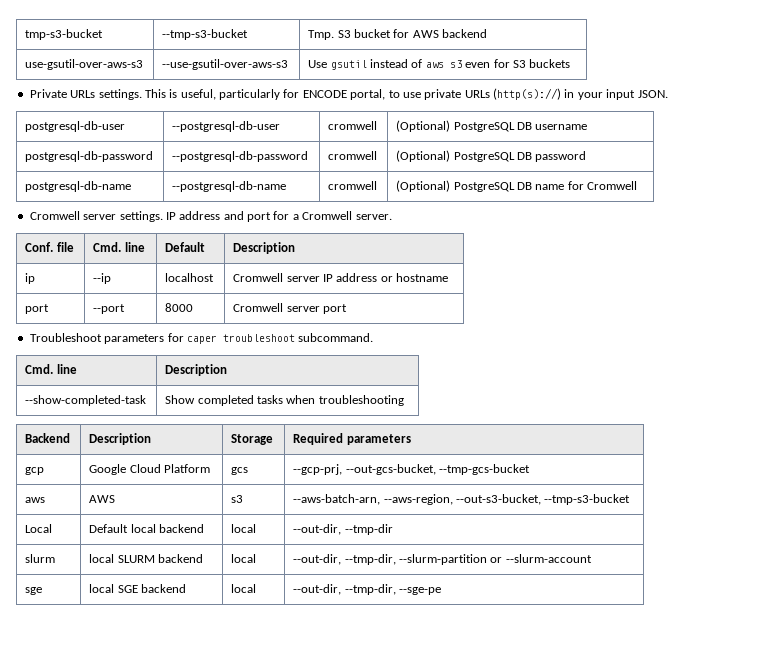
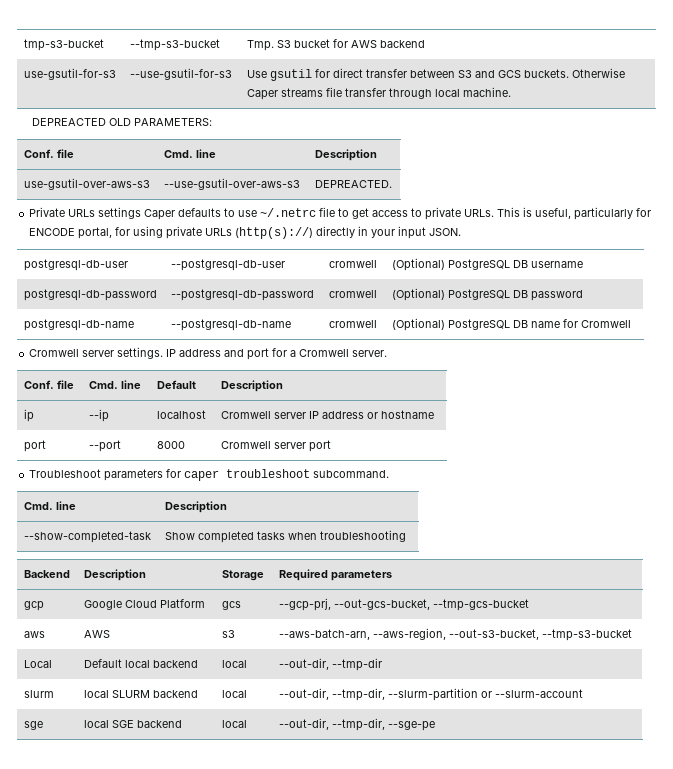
[25,59,144,70] [162,59,289,70] [308,59,571,70] [29,89,142,100] use-gsutil-over-aws-s3 | --use-gsutil-over-aws-s3 | Use gsutil instead of aws s3 even for S3 buckets // Private URLs settings. -> [23,68,116,80] [129,68,232,80] [246,68,625,81] [246,87,511,100] [31,118,212,126] [23,149,74,158] [163,149,216,158] [314,149,377,161] [23,178,150,190] [163,178,300,190] [314,180,392,188] [29,207,495,220] use-gsutil-for-s3 | --use-gsutil-for-s3 | Use gsutil for direct transfer between S3 and GCS buckets. Otherwise Caper streams file transfer through local machine. // DEPREACTED OLD PARAMETERS: // Conf. file | Cmd. line | Description // use-gsutil-over-aws-s3 | --use-gsutil-over-aws-s3 | DEPREACTED. // Private URLs settings Caper defaults to use ~/.netrc file to get access to private URLs.
[388,90,421,98] to use -> [115,226,164,238] for using
(561, 94) none -> [316,226,356,238] directly

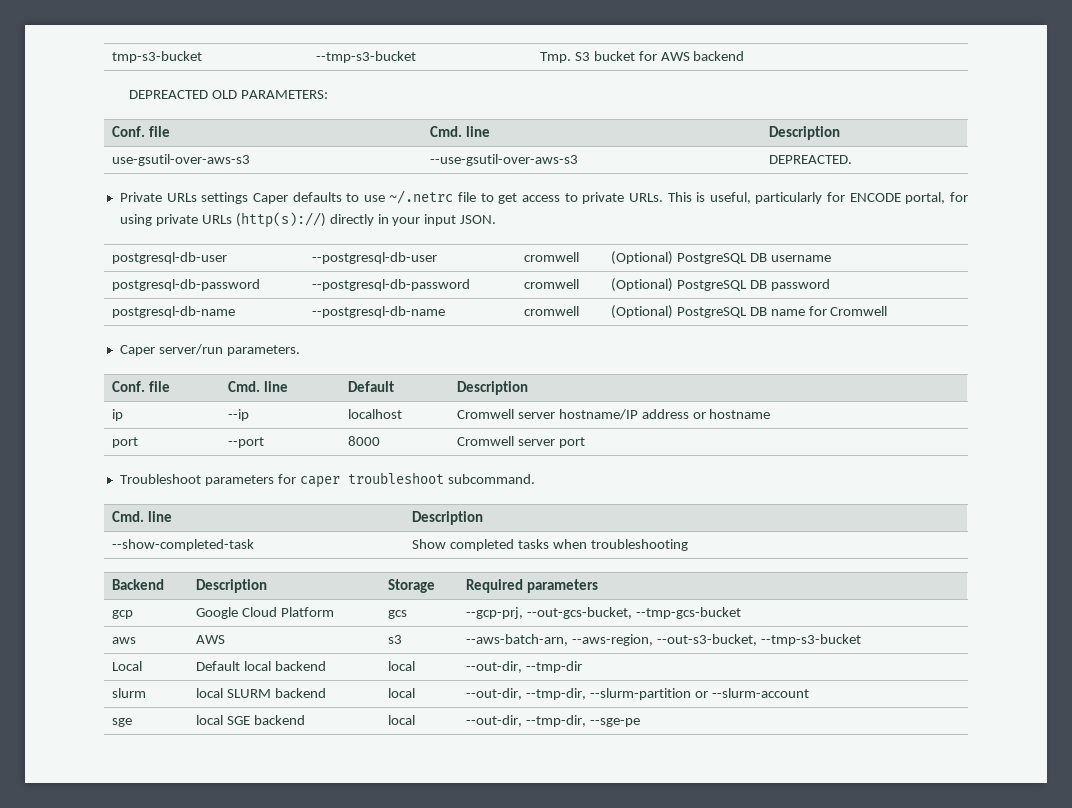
[23,68,116,80] [129,68,232,80] [246,68,625,81] [246,87,511,100] // use-gsutil-for-s3 | --use-gsutil-for-s3 | Use gsutil for direct transfer between S3 and GCS buckets. Otherwise Caper streams file transfer through local machine. -> (745, 56) none
[29,347,388,360] Cromwell server settings. IP address and port for a Cromwell server. -> [119,344,300,356] Caper server/run parameters.
[308,411,319,419] IP -> [558,409,638,420] hostname/IP

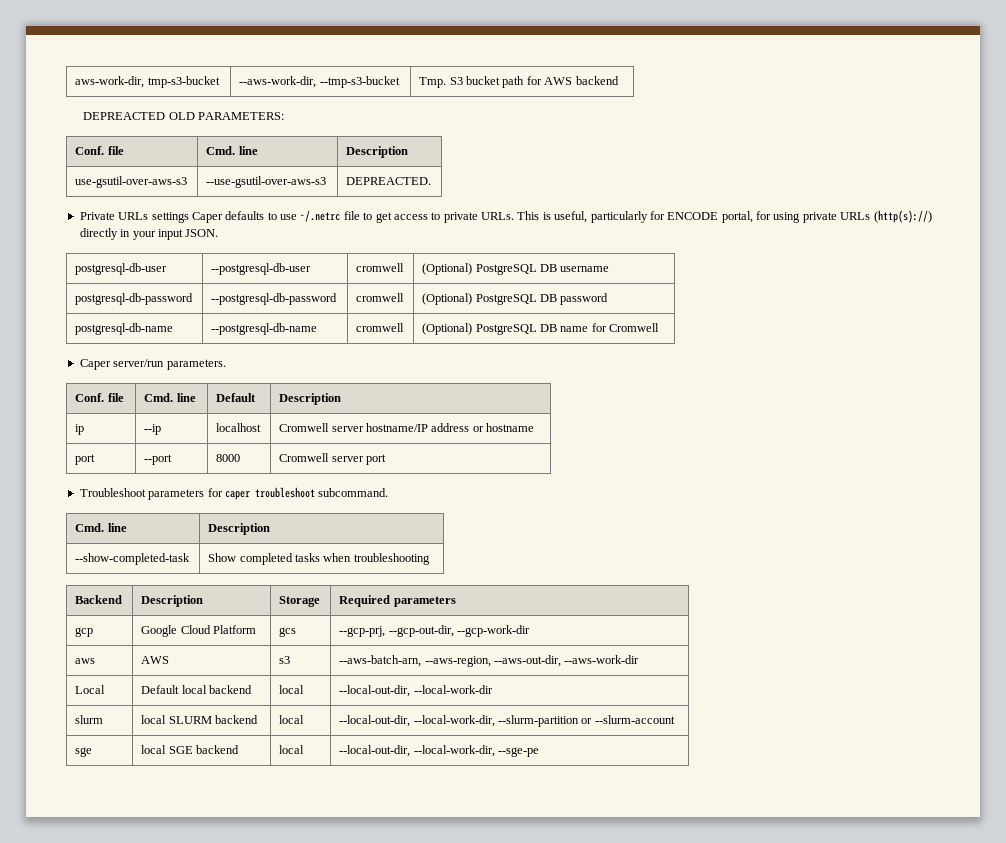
(111, 57) none -> [75,76,145,88] aws-work-dir,
(202, 57) none -> [239,76,317,88] --aws-work-dir,
(635, 56) none -> [502,76,525,88] path
[526,607,741,619] --out-gcs-bucket, --tmp-gcs-bucket -> [388,625,531,637] --gcp-out-dir, --gcp-work-dir
[656,634,861,646] --out-s3-bucket, --tmp-s3-bucket -> [494,655,640,667] --aws-out-dir, --aws-work-dir
[465,661,582,673] --out-dir, --tmp-dir -> [339,685,493,697] --local-out-dir, --local-work-dir
[465,688,586,700] --out-dir, --tmp-dir, -> [339,715,495,727] --local-out-dir, --local-work-dir,
[465,715,586,727] --out-dir, --tmp-dir, -> [339,745,495,757] --local-out-dir, --local-work-dir,

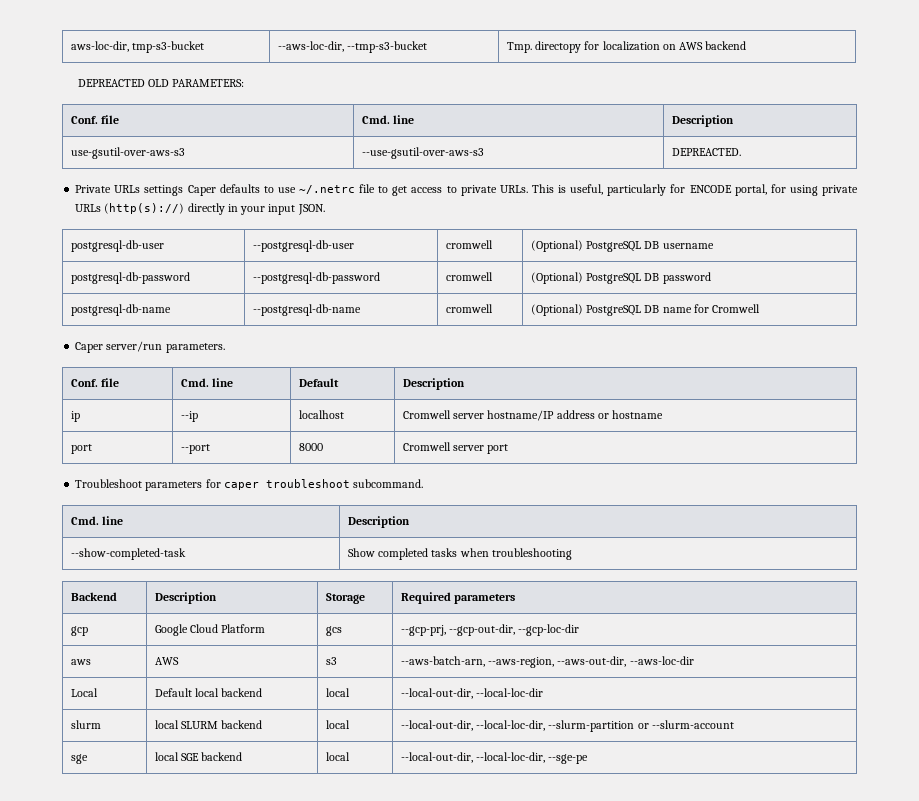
[75,76,145,88] aws-work-dir, -> [70,41,129,52] aws-loc-dir,
[239,76,317,88] --aws-work-dir, -> [277,41,344,52] --aws-loc-dir,
[449,76,542,88] S3 bucket path for -> [535,41,676,53] directopy for localization on
[457,625,531,637] --gcp-work-dir -> [518,624,580,636] --gcp-loc-dir
[564,655,640,664] --aws-work-dir -> [629,656,694,665] --aws-loc-dir
[413,685,493,694] --local-work-dir -> [476,688,544,697] --local-loc-dir
[413,715,495,727] --local-work-dir, -> [476,720,546,731] --local-loc-dir,
[413,745,495,757] --local-work-dir, -> [476,752,546,763] --local-loc-dir,

